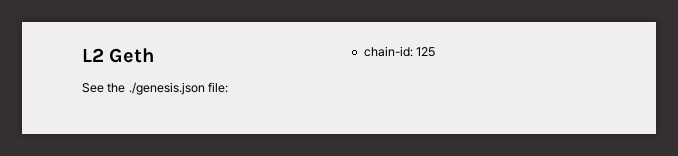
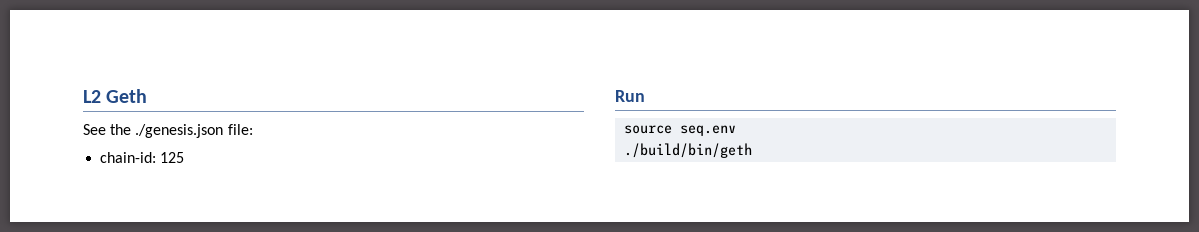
(436, 52) none -> [615,90,645,102] [624,125,737,136] [624,143,753,158] // Run // source seq.env // ./build/bin/geth

